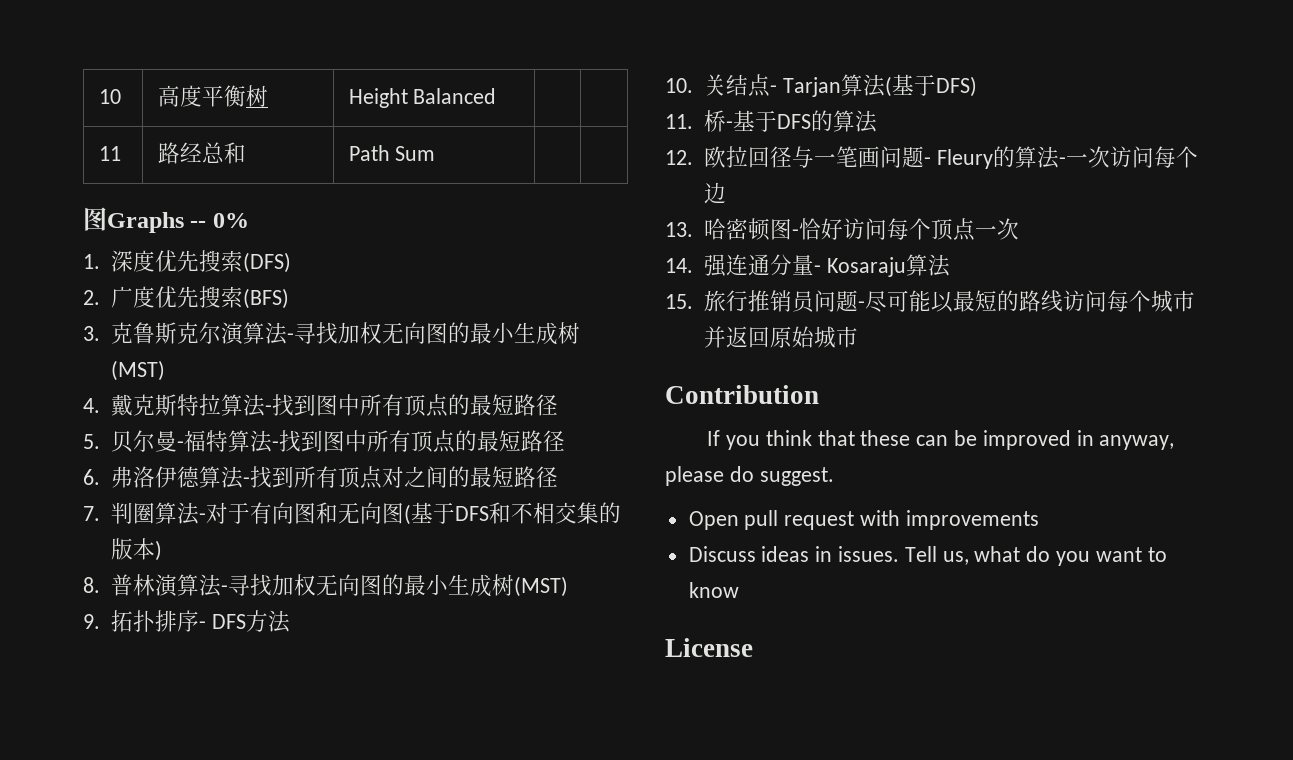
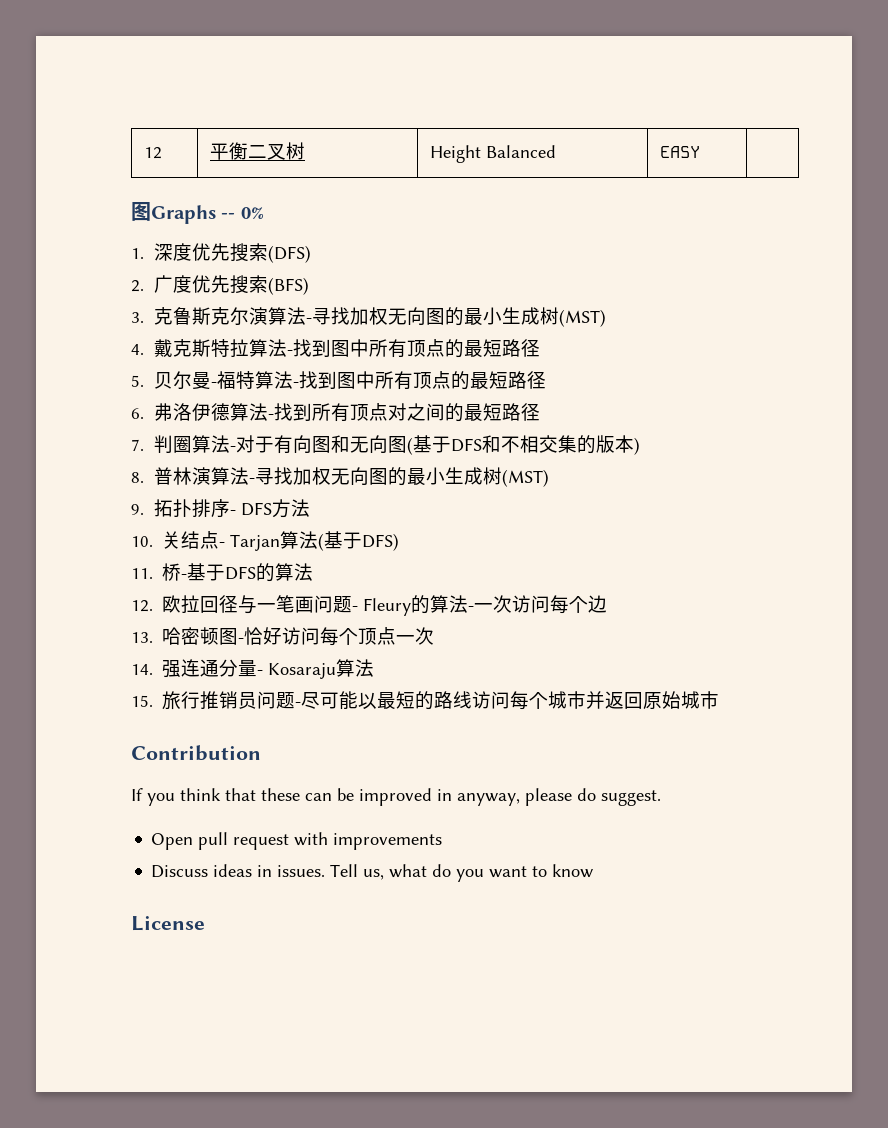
[98,89,121,104] [157,85,246,107] 10 | 高度平衡 -> [143,147,162,159] [209,142,286,160] 12 | 平衡二叉
[98,146,121,161] [157,142,246,164] [348,145,436,161] | // 11 | 路经总和 | Path Sum | -> [659,146,700,158] EASY

